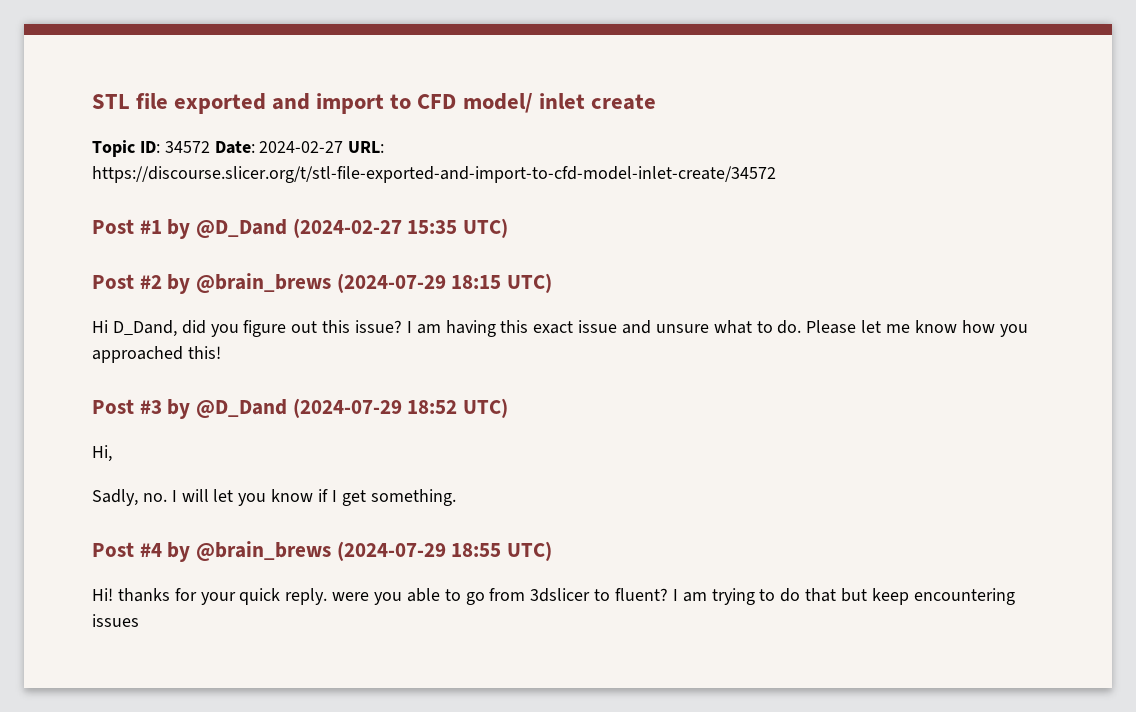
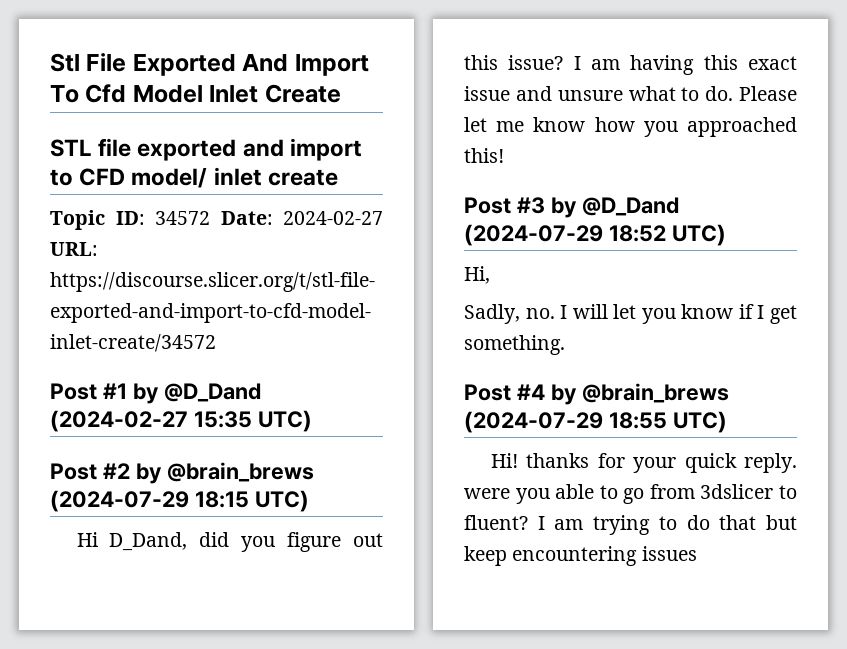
(92, 101) none -> [50,53,369,76] [50,84,341,103] Stl File Exported And Import To Cfd Model Inlet Create //

